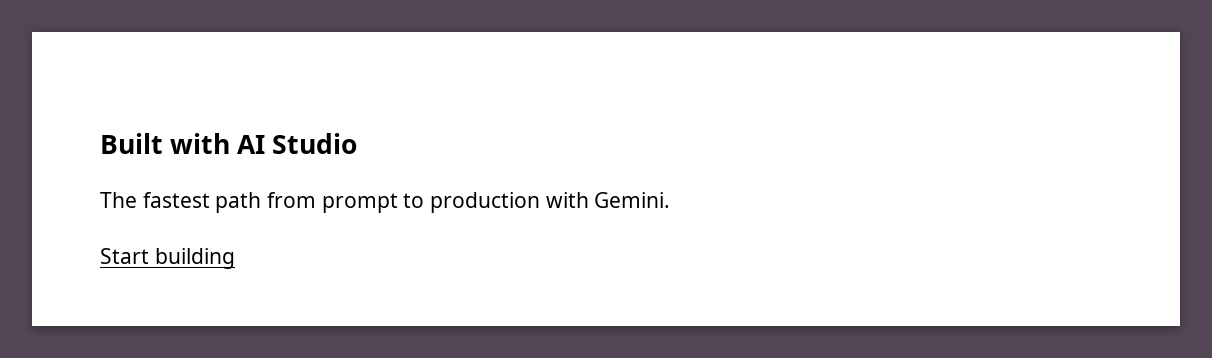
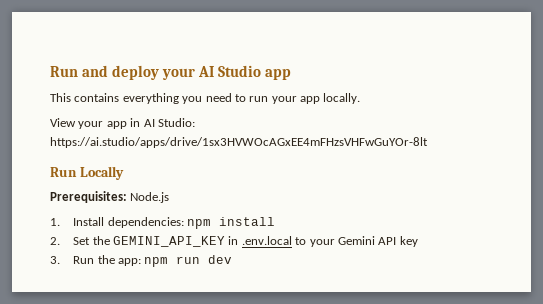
[100,133,358,154] [100,192,671,213] [100,248,235,269] Built with AI Studio // The fastest path from prompt to production with Gemini. // Start building -> [50,65,292,80] [50,93,361,104] [50,118,195,129] [50,137,428,148] [50,166,124,180] [50,191,170,203] [50,217,275,229] [50,236,418,247] [50,255,233,267] Run and deploy your AI Studio app // This contains everything you need to run your app locally. // View your app in AI Studio: https://ai.studio/apps/drive/1sx3HVWOcAGxEE4mFHzsVHFwGuYOr-8lt // Run Locally // Prerequisites: Node.js // 1. Install dependencies: npm install // 2. Set the GEMINI_API_KEY in .env.local to your Gemini API key // 3. Run the app: npm run dev

